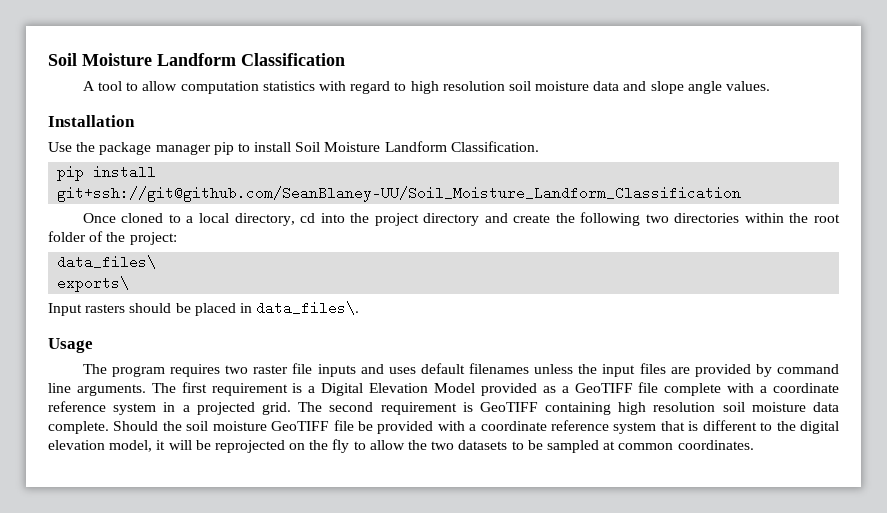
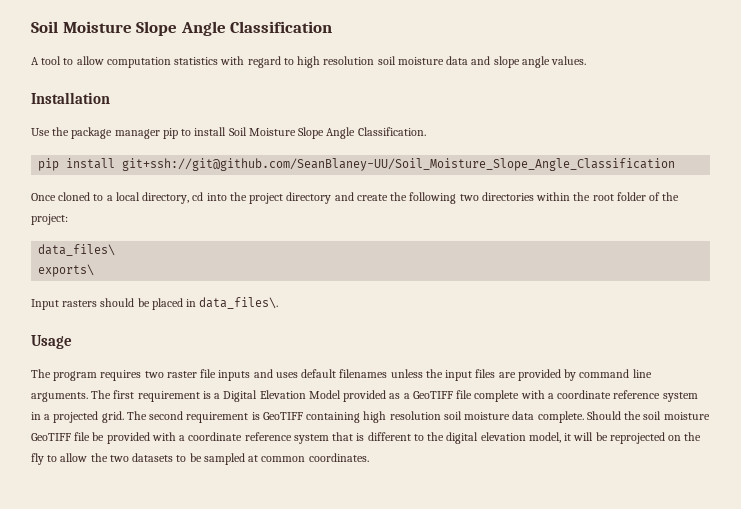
[48,53,236,66] Soil Moisture Landform -> [31,21,226,36] Soil Moisture Slope Angle
[384,141,447,152] Landform -> [298,127,356,139] Slope Angle
[57,186,742,202] git+ssh://git@github.com/SeanBlaney-UU/Soil_Moisture_Landform_Classification -> [122,158,676,171] git+ssh://git@github.com/SeanBlaney-UU/Soil_Moisture_Slope_Angle_Classification

